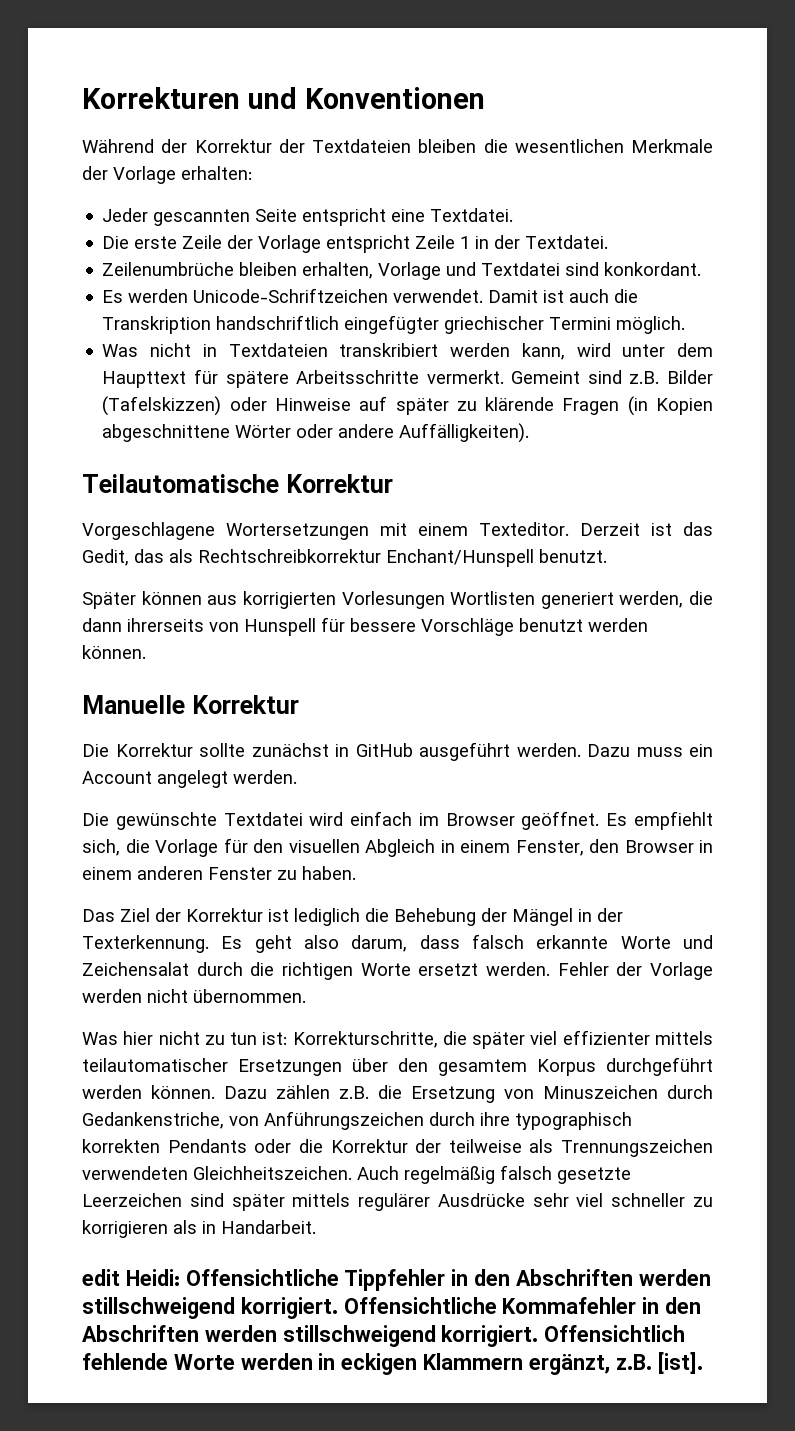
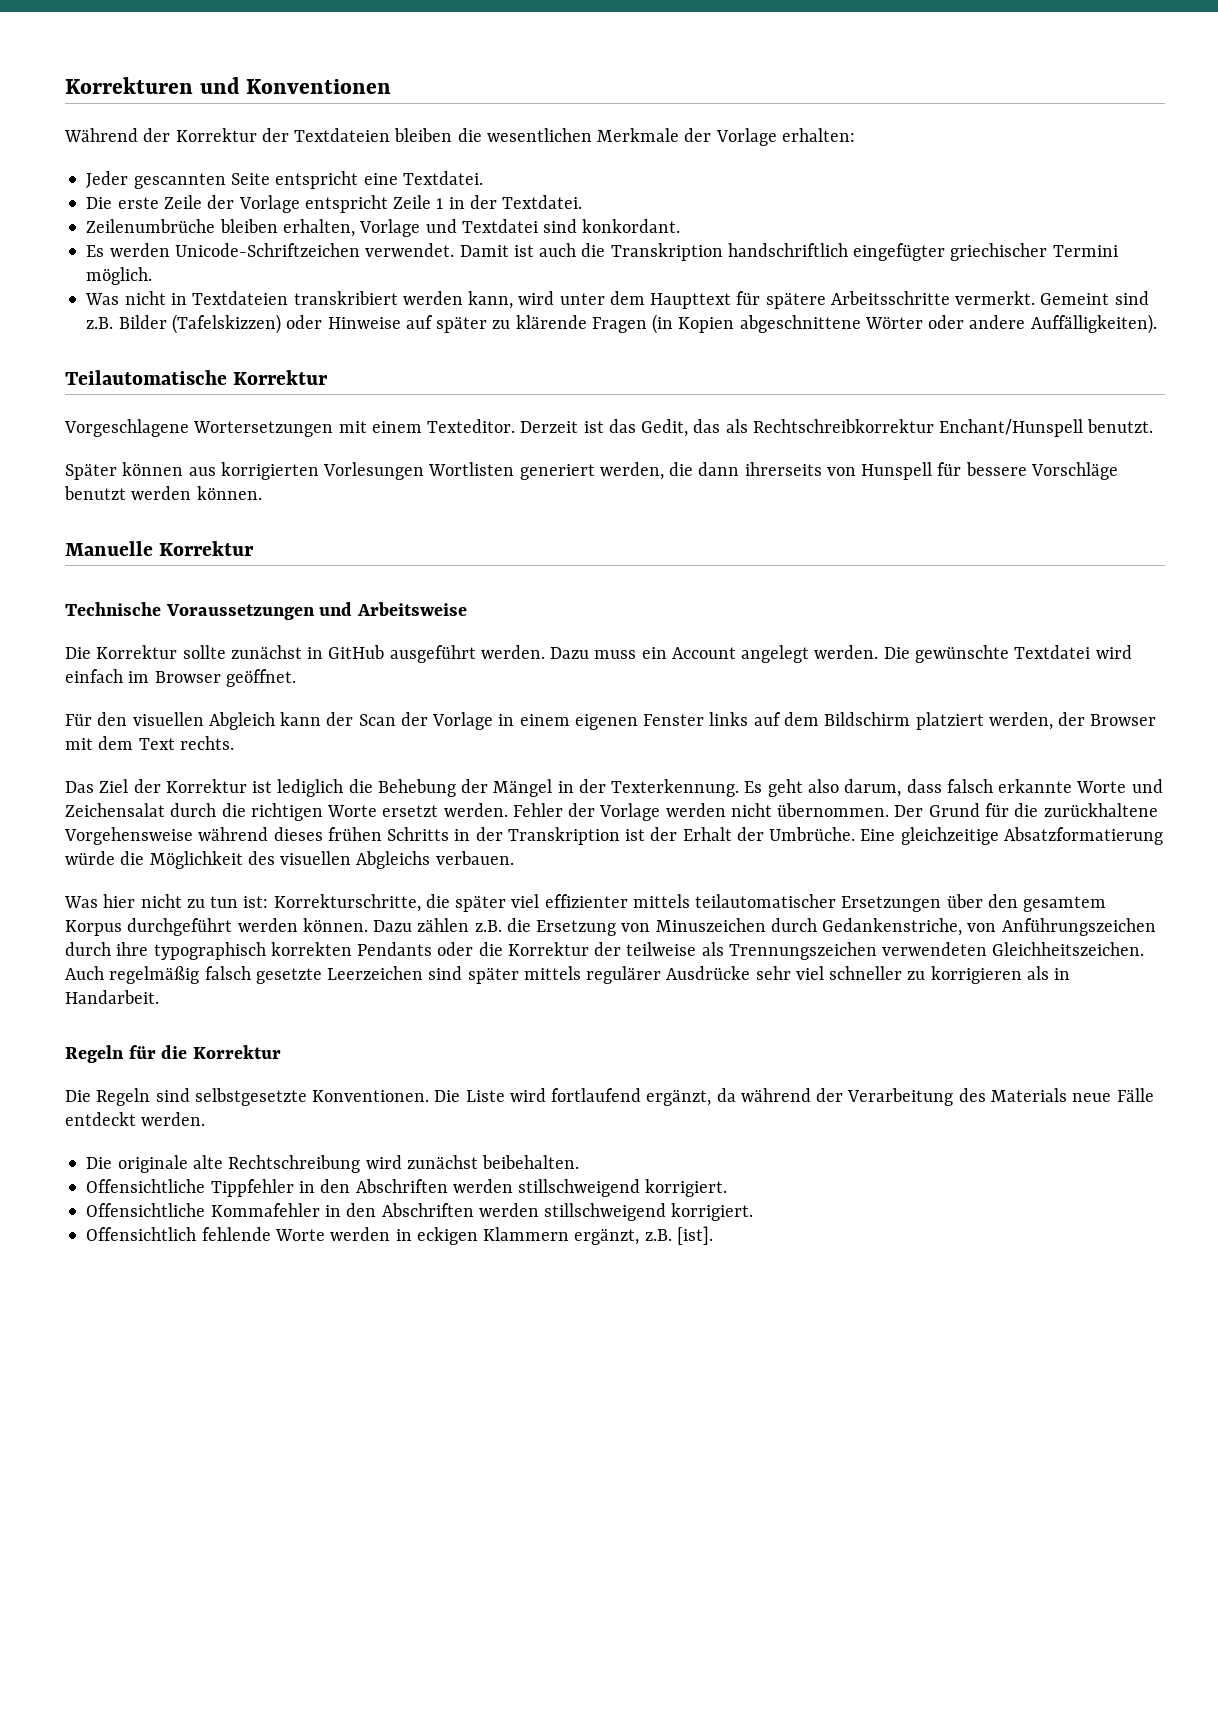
(299, 704) none -> [65,602,468,620] // Technische Voraussetzungen und Arbeitsweise
(297, 777) // -> (879, 652) none
[606,811,713,830] [82,838,713,857] [82,866,356,880] Es empfiehlt sich, die Vorlage für den visuellen Abgleich in einem Fenster, den Browser in einem anderen Fenster zu haben. -> [65,712,1157,730] [65,736,234,750] // Für den visuellen Abgleich kann der Scan der Vorlage in einem eigenen Fenster links auf dem Bildschirm platziert werden, der Browser mit dem Text rechts.
(306, 996) none -> [894,803,1158,817] [64,827,1163,845] [65,851,514,869] Der Grund für die zurückhaltene Vorgehensweise während dieses frühen Schritts in der Transkription ist der Erhalt der Umbrüche. Eine gleichzeitige Absatzformatierung würde die Möglichkeit des visuellen Abgleichs verbauen.
[82,1269,180,1286] edit Heidi: -> [65,1045,282,1063] [65,1088,1154,1106] [65,1112,206,1126] [86,1155,580,1173] Regeln für die Korrektur // Die Regeln sind selbstgesetzte Konventionen. Die Liste wird fortlaufend ergänzt, da während der Verarbeitung des Materials neue Fälle entdeckt werden. // Die originale alte Rechtschreibung wird zunächst beibehalten. //
(338, 1308) none -> (728, 1188) //
(539, 1336) none -> (754, 1212) //

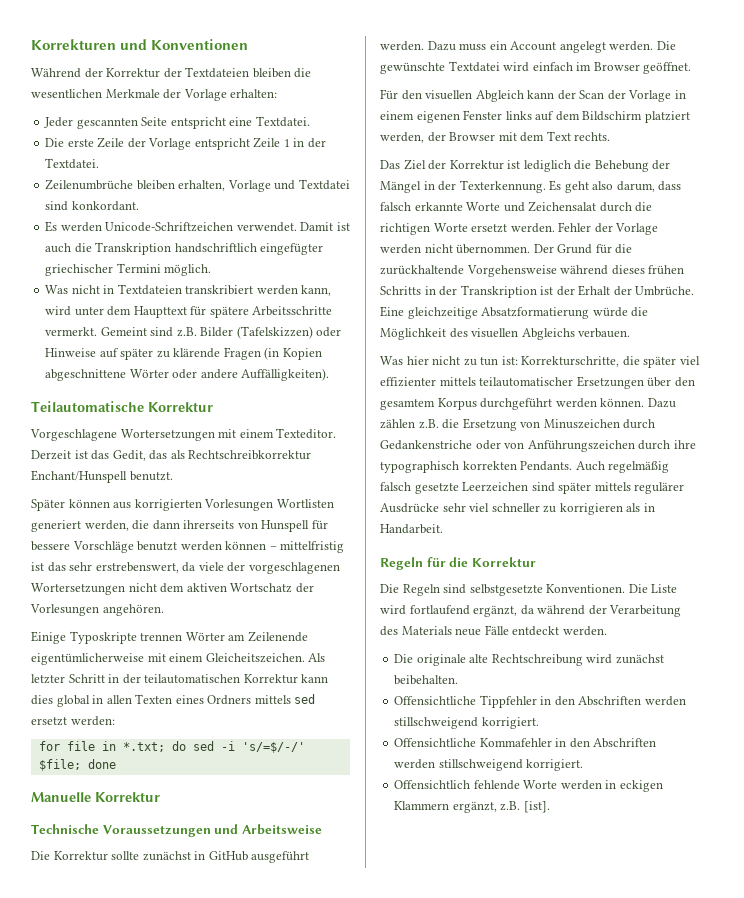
[196,486,262,500] können. -> [225,541,345,553] [31,562,340,574] [31,583,314,595] [30,604,164,616] [31,631,308,644] [31,653,326,665] [31,674,329,684] [31,694,316,707] [31,716,115,726] [38,741,305,753] [38,759,116,771] können – mittelfristig ist das sehr erstrebenswert, da viele der vorgeschlagenen Wortersetzungen nicht dem aktiven Wortschatz der Vorlesungen angehören. // Einige Typoskripte trennen Wörter am Zeilenende eigentümlicherweise mit einem Gleicheitszeichen. Als letzter Schritt in der teilautomatischen Korrektur kann dies global in allen Texten eines Ordners mittels sed ersetzt werden: // for file in *.txt; do sed -i 's/=$/-/' $file; done
[1043,803,1158,817] zurückhaltene -> [380,265,464,275] zurückhaltende
[822,918,963,936] Gedankenstriche, -> [380,440,501,450] Gedankenstriche oder
[357,942,1145,960] Pendants oder die Korrektur der teilweise als Trennungszeichen verwendeten Gleichheitszeichen. -> [520,461,573,471] Pendants.

